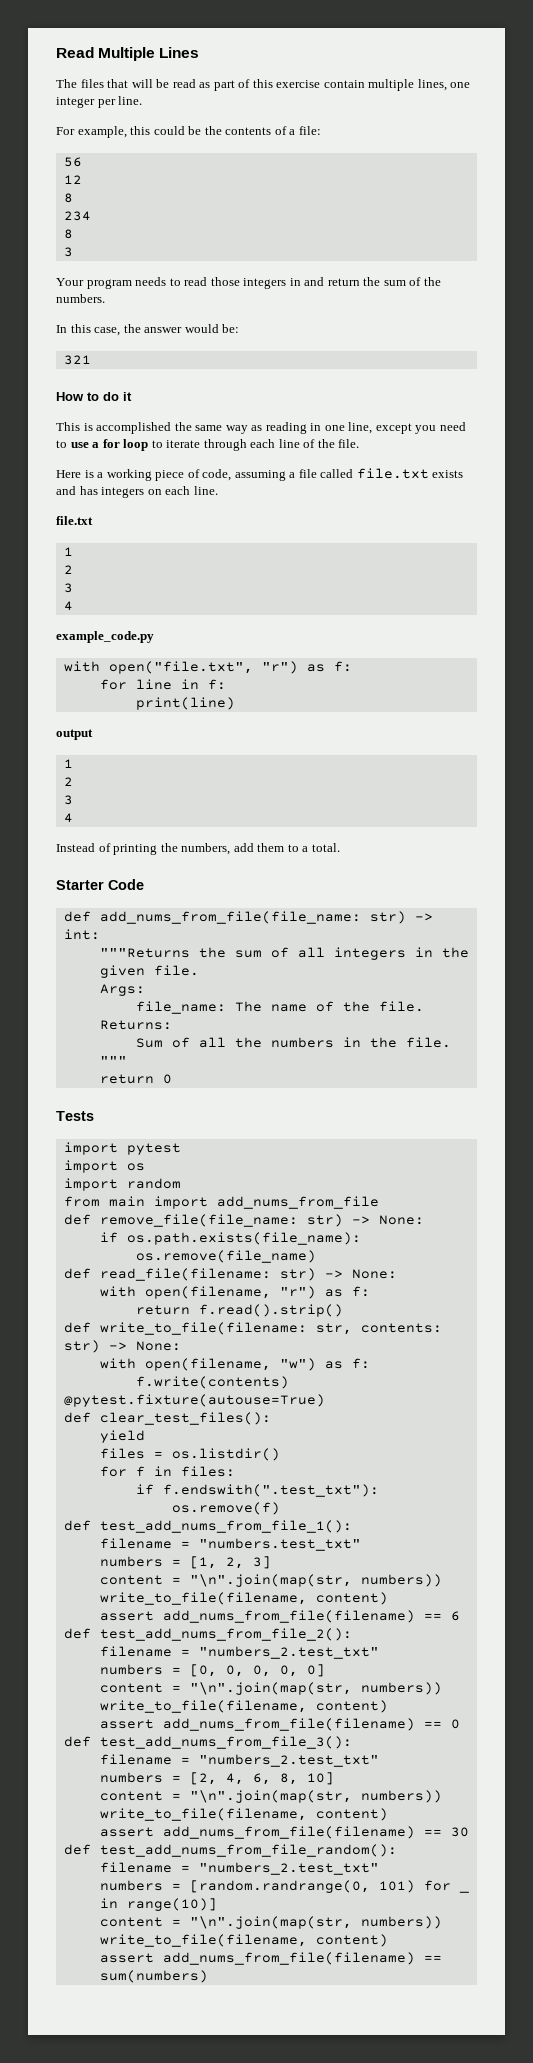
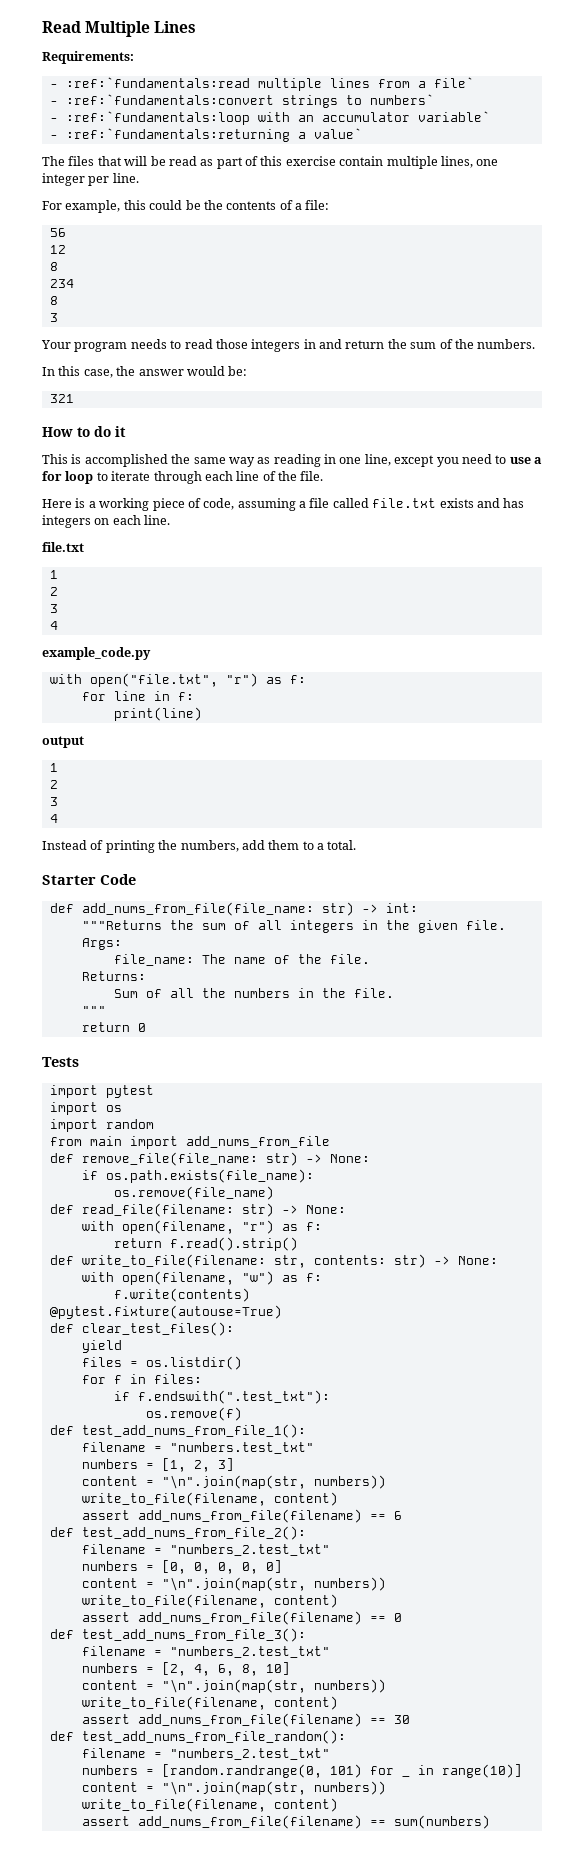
(200, 52) none -> [42,51,134,64] [49,77,474,91] [49,94,434,108] [49,111,490,125] [49,128,362,142] // Requirements: // - :ref:`fundamentals:read multiple lines from a file` // - :ref:`fundamentals:convert strings to numbers` // - :ref:`fundamentals:loop with an accumulator variable` // - :ref:`fundamentals:returning a value`

